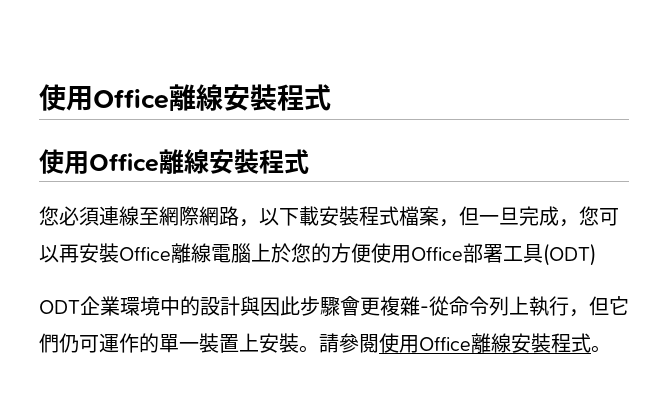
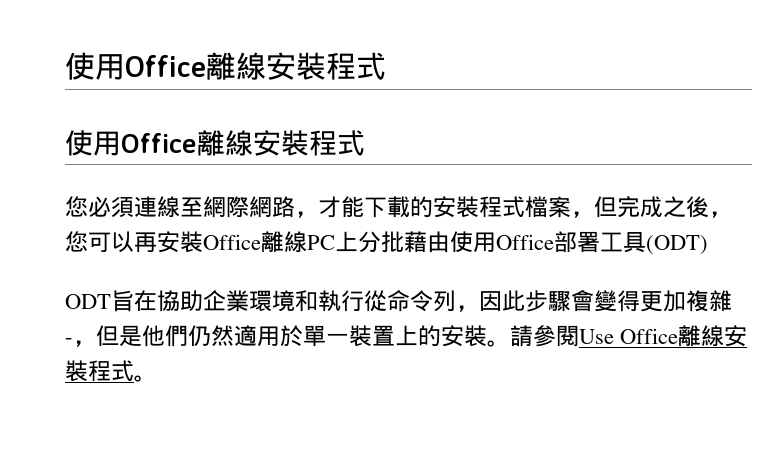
[259,206,319,226] 以下載 -> [318,196,433,218] 才能下載的
[479,206,559,226] 一旦完成 -> [617,196,709,218] 完成之後
[211,243,371,263] 電腦上於您的方便 -> [307,231,450,253] PC上分批藉由
[80,296,629,317] [39,333,159,353] 企業環境中的設計與因此步驟會更複雜-從命令列上執行，但它們仍可運作的 -> [111,290,732,312] [65,325,303,347] 旨在協助企業環境和執行從命令列，因此步驟會變得更加複雜-，但是他們仍然適用於
(259, 342) none -> [418,325,441,347] 的
[379,333,419,353] 使用 -> [579,329,614,344] Use

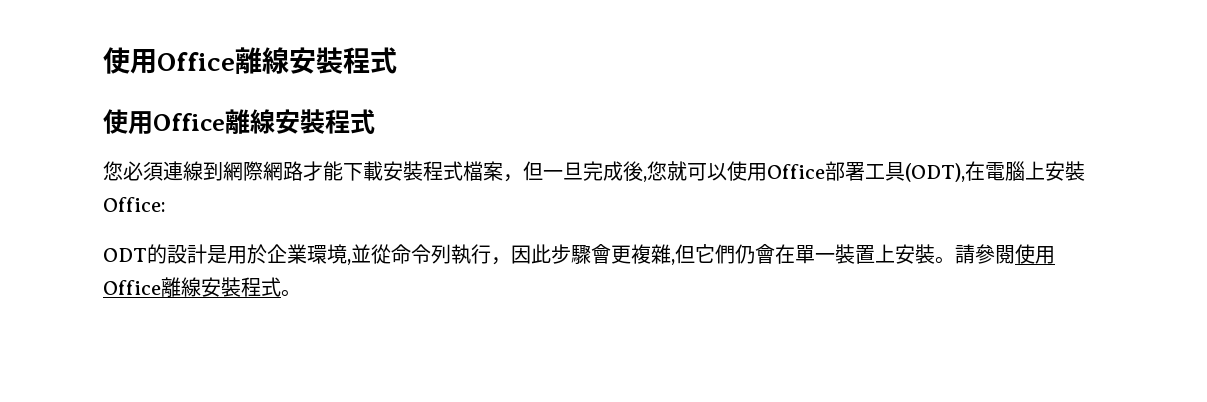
[180,197,203,217] 至 -> [203,162,223,181] 到
[295,211,318,218] ， -> (303, 171) none
[410,196,433,218] 的 -> (383, 171) none
[617,196,732,218] [65,231,708,255] [65,290,203,312] 完成之後，您可以再安裝Office離線PC上分批藉由使用Office部署工具(ODT) // ODT旨在協助 -> [543,161,1085,182] [103,197,165,212] [103,244,267,264] 一旦完成後,您就可以使用Office部署工具(ODT),在電腦上安裝Office: // ODT的設計是用於
[295,290,364,312] 和執行 -> [347,244,371,265] ,並
(456, 301) none -> [451,244,491,264] 執行
[594,290,732,312] [65,325,303,347] 變得更加複雜-，但是他們仍然適用於 -> [611,244,795,265] 更複雜,但它們仍會在
[418,325,441,347] 的 -> (895, 253) none
[579,329,614,344] Use -> [1015,244,1055,264] 使用

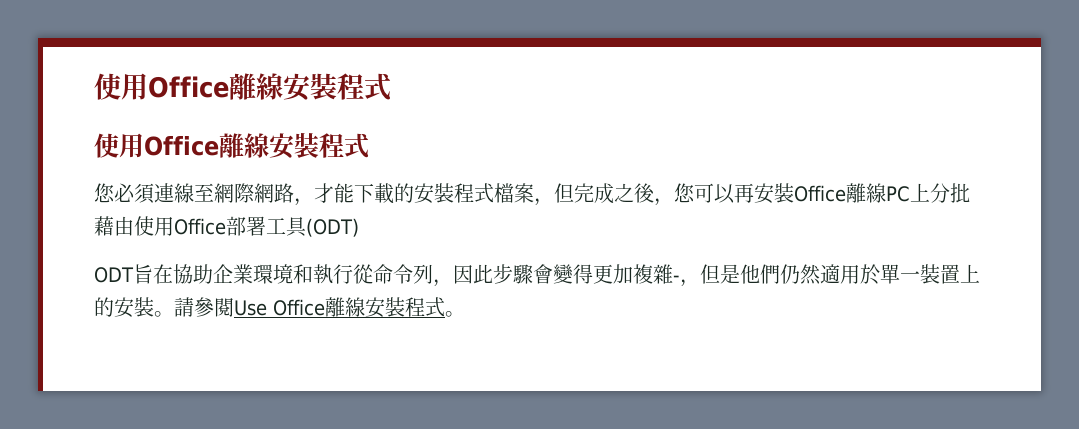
[203,162,223,181] 到 -> [194,183,214,202] 至
(303, 171) none -> [294,198,314,206] ，
(383, 171) none -> [394,183,414,203] 的
[543,161,1085,182] [103,197,165,212] [103,244,267,264] 一旦完成後,您就可以使用Office部署工具(ODT),在電腦上安裝Office: // ODT的設計是用於 -> [574,183,970,206] [94,216,359,237] [94,264,213,284] 完成之後，您可以再安裝Office離線PC上分批藉由使用Office部署工具(ODT) // ODT旨在協助
[347,244,371,265] ,並 -> [293,264,353,284] 和執行
[451,244,491,264] 執行 -> (433, 274) none
[611,244,795,265] 更複雜,但它們仍會在 -> [553,264,880,287] 變得更加複雜-，但是他們仍然適用於
(895, 253) none -> [94,297,114,317] 的
[1015,244,1055,264] 使用 -> [234,300,267,316] Use

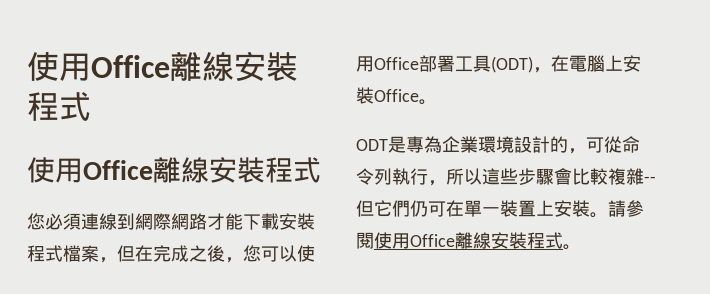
[194,183,214,202] 至 -> [117,213,135,230] 到
[294,198,314,206] ， -> (207, 221) none
[394,183,414,203] 的 -> (279, 221) none
(574, 193) none -> [135,245,153,262] 在
[734,183,970,204] [94,216,134,236] 再安裝Office離線PC上分批藉由 -> (297, 253) none
[94,264,880,287] // ODT旨在協助企業環境和執行從命令列，因此步驟會變得更加複雜-，但是他們仍然適用於 -> [533,55,641,73] [356,87,437,105] [356,136,640,154] [356,168,656,186] [356,200,464,217] ，在電腦上安裝Office。 // ODT是專為企業環境設計的，可從命令列執行，所以這些步驟會比較複雜--但它們仍可在
[94,297,114,317] 的 -> (554, 208) none
[234,300,267,316] Use -> [374,232,410,249] 使用

